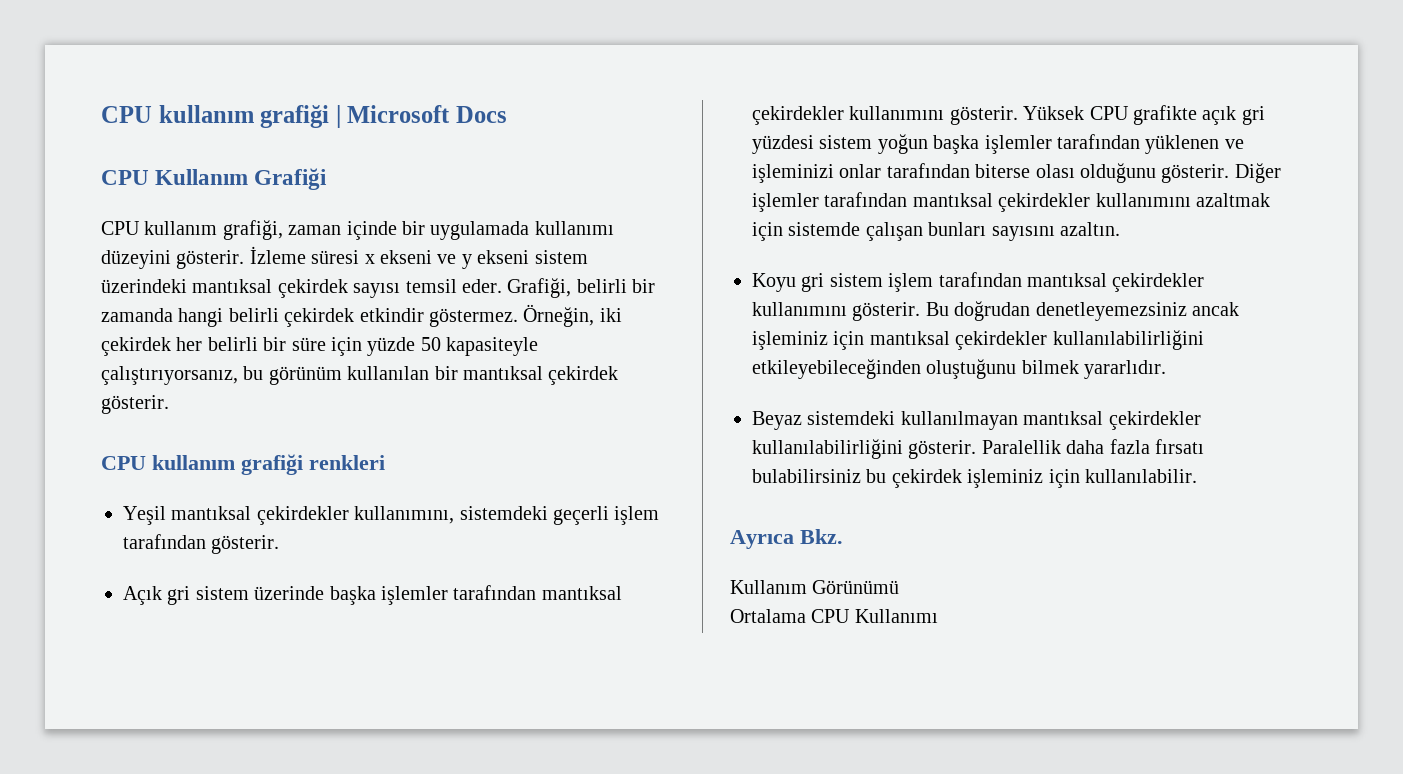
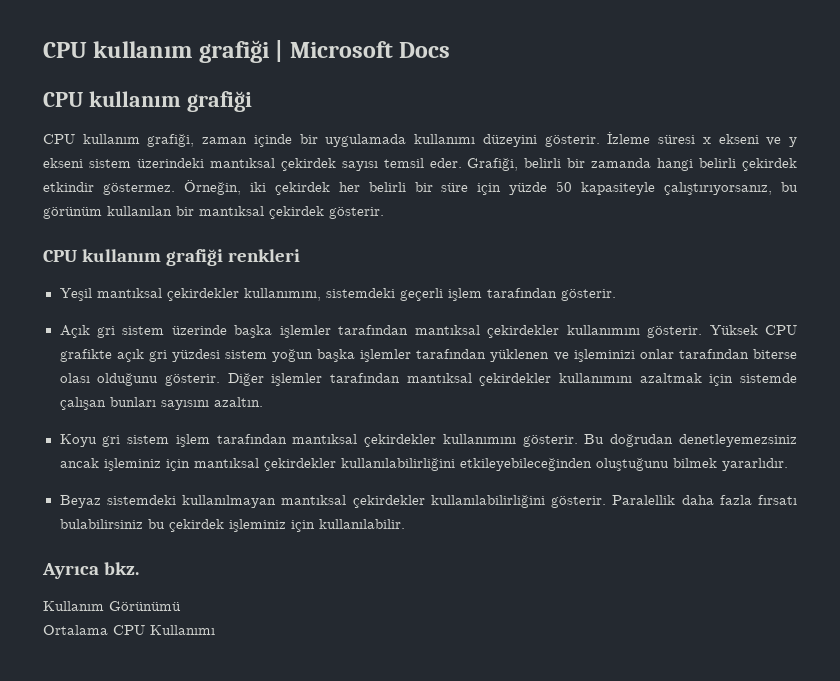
[155,168,328,190] Kullanım Grafiği -> [88,91,252,112] kullanım grafiği
[800,529,843,544] Bkz. -> [104,562,140,575] bkz.

